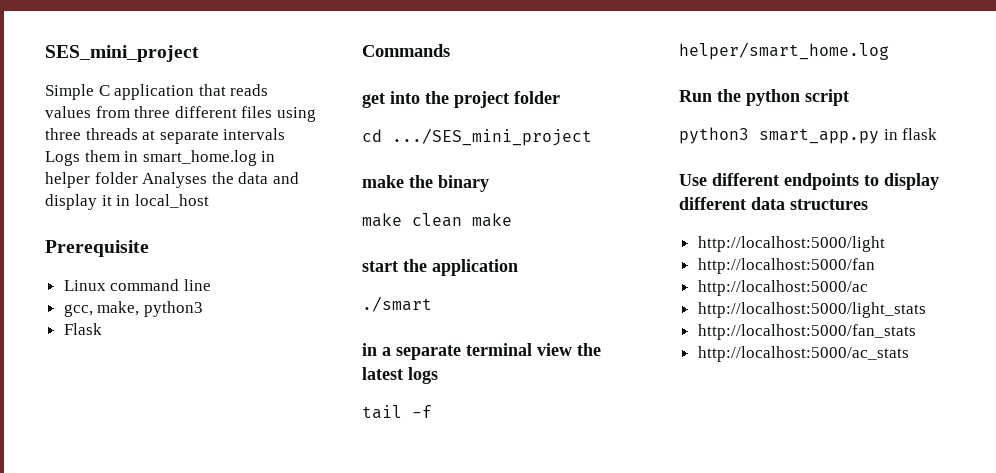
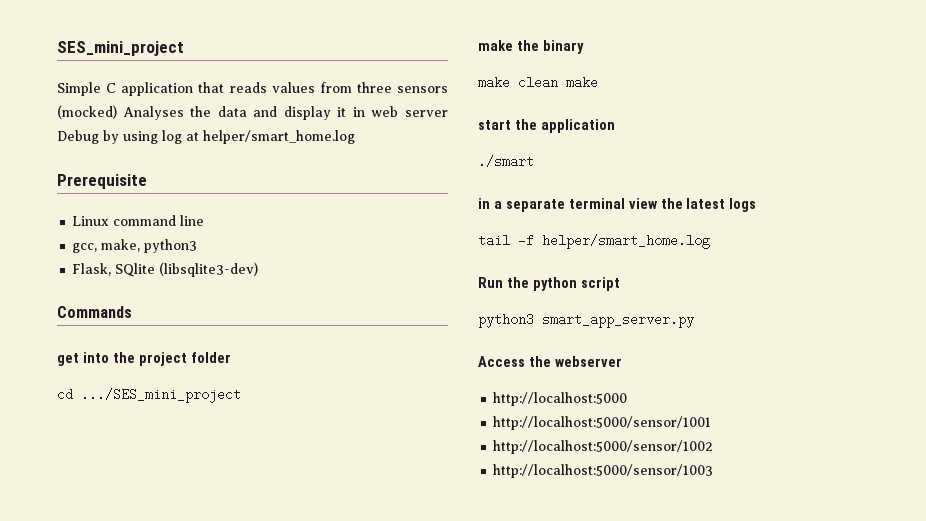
[174,106,316,122] [45,128,286,144] [45,150,276,166] [45,172,138,188] different files using three threads at separate intervals Logs them in smart_home.log in helper folder -> [397,86,448,93] [57,105,117,119] sensors (mocked)
[134,194,209,208] local_host -> [371,106,448,117] [57,130,355,144] web server Debug by using log at helper/smart_home.log
[63,323,102,335] Flask -> [72,262,259,277] Flask, SQlite (libsqlite3-dev)
[759,128,938,144] [679,173,939,190] [679,197,868,210] [697,236,885,252] [697,258,875,274] [697,280,868,296] [697,302,926,318] [697,324,916,340] [697,346,909,362] smart_app.py in flask // Use different endpoints to display different data structures // http://localhost:5000/light // http://localhost:5000/fan // http://localhost:5000/ac // http://localhost:5000/light_stats // http://localhost:5000/fan_stats // http://localhost:5000/ac_stats -> [542,313,694,328] [478,356,622,367] [493,392,628,406] [493,416,712,430] [493,440,714,454] [493,464,714,478] smart_app_server.py // Access the webserver // http://localhost:5000 // http://localhost:5000/sensor/1001 // http://localhost:5000/sensor/1002 // http://localhost:5000/sensor/1003

